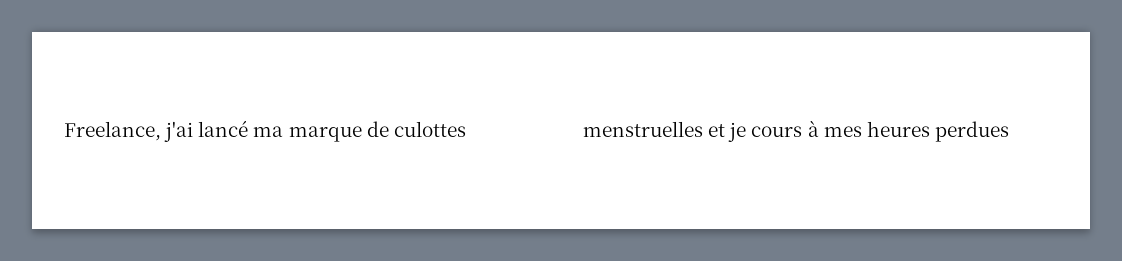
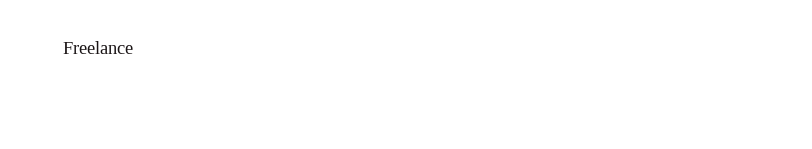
[64,120,1009,142] Freelance, j'ai lancé ma marque de culottes menstruelles et je cours à mes heures perdues -> [63,41,133,54] Freelance

